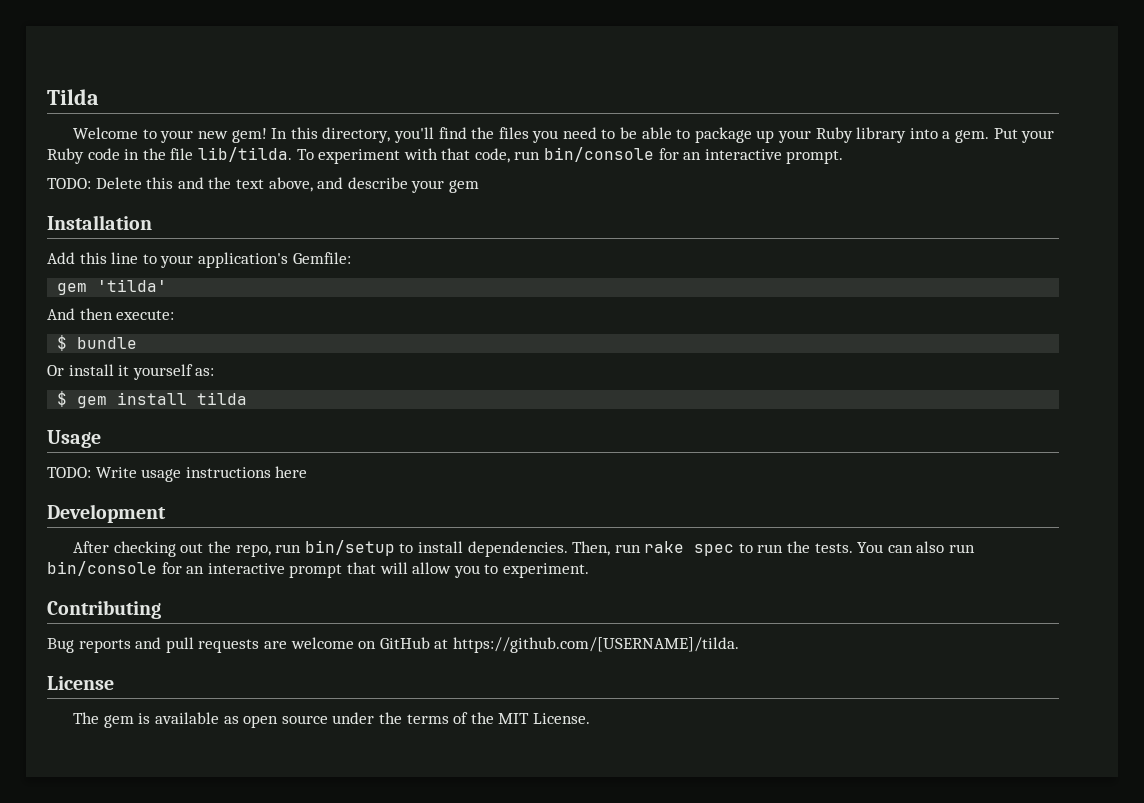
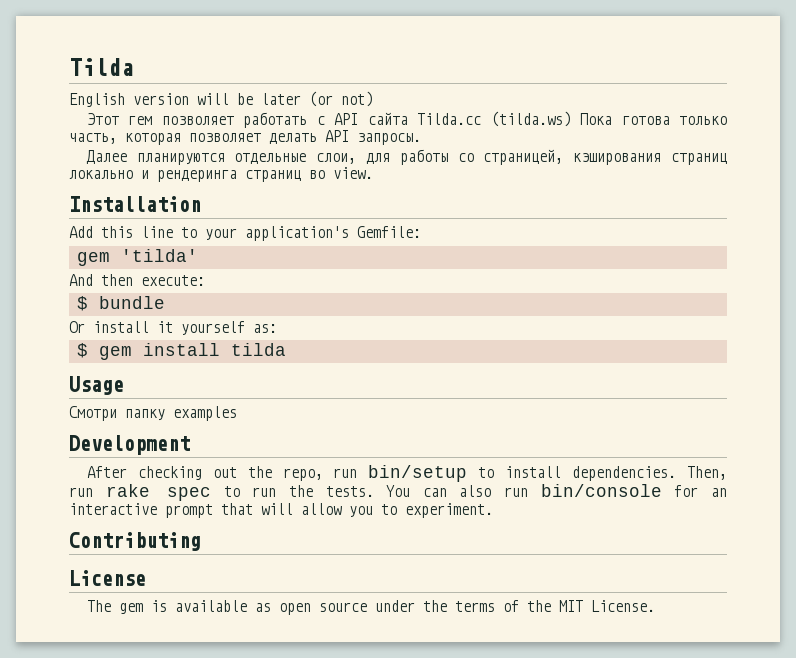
[73,127,1055,143] [47,147,844,164] [47,177,479,193] Welcome to your new gem! In this directory, you'll find the files you need to be able to package up your Ruby library into a gem. Put your Ruby code in the file lib/tilda. To experiment with that code, run bin/console for an interactive prompt. // TODO: Delete this and the text above, and describe your gem -> [69,91,373,107] [86,111,728,128] [69,130,421,145] [85,149,727,165] [69,167,373,182] English version will be later (or not) // Этот гем позволяет работать с API сайта Tilda.cc (tilda.ws) Пока готова только часть, которая позволяет делать API запросы. // Далее планируются отдельные слои, для работы со страницей, кэширования страниц локально и рендеринга страниц во view.
[47,466,308,482] TODO: Write usage instructions here -> [69,406,237,421] Смотри папку examples
[47,637,739,653] // Bug reports and pull requests are welcome on GitHub at https://github.com/[USERNAME]/tilda. -> (201, 541) none

